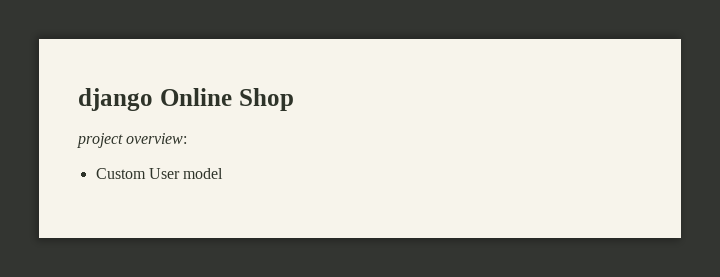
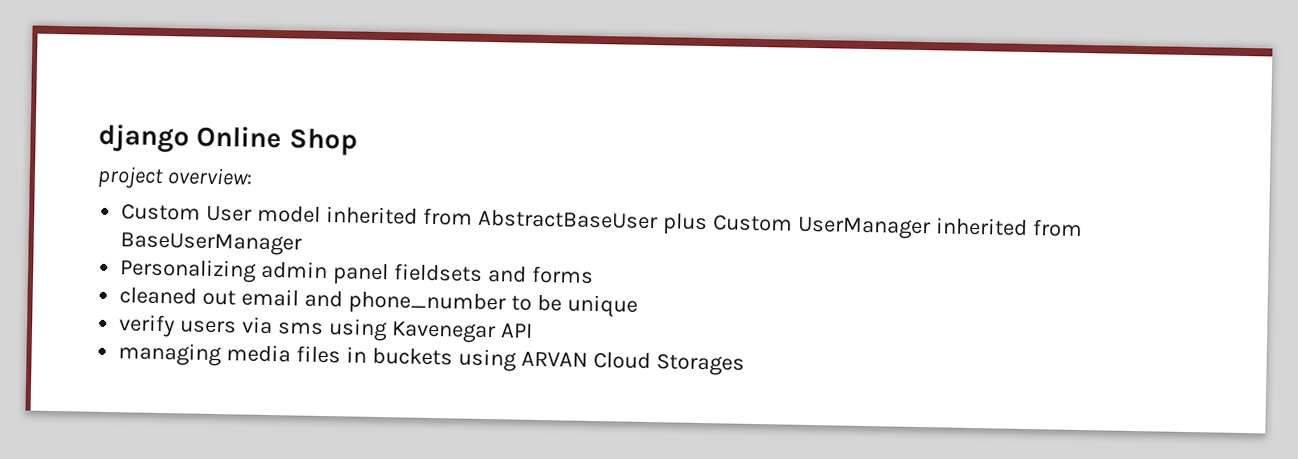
(224, 173) none -> [326,206,1083,240] [120,232,303,256] [119,258,594,286] [119,287,638,318] [118,314,533,344] [118,342,745,376] inherited from AbstractBaseUser plus Custom UserManager inherited from BaseUserManager // Personalizing admin panel fieldsets and forms // cleaned out email and phone_number to be unique // verify users via sms using Kavenegar API // managing media files in buckets using ARVAN Cloud Storages

